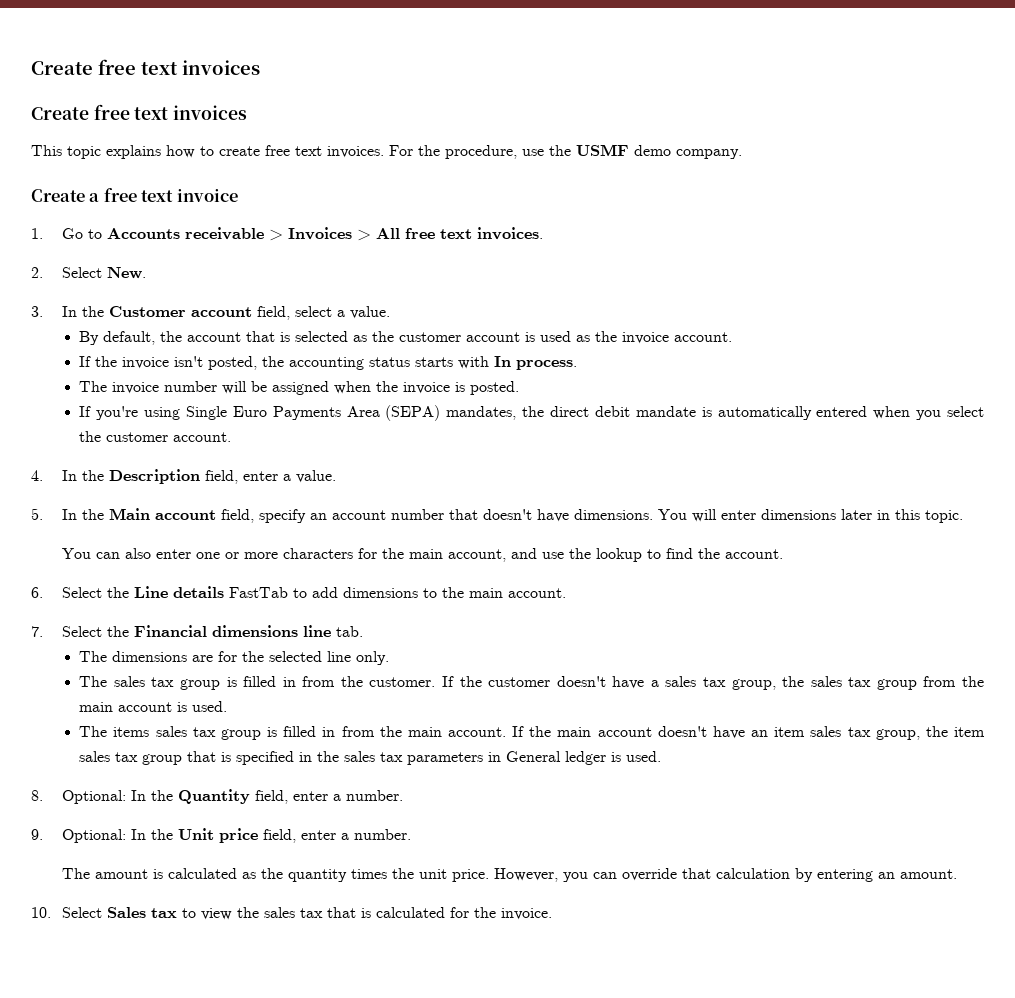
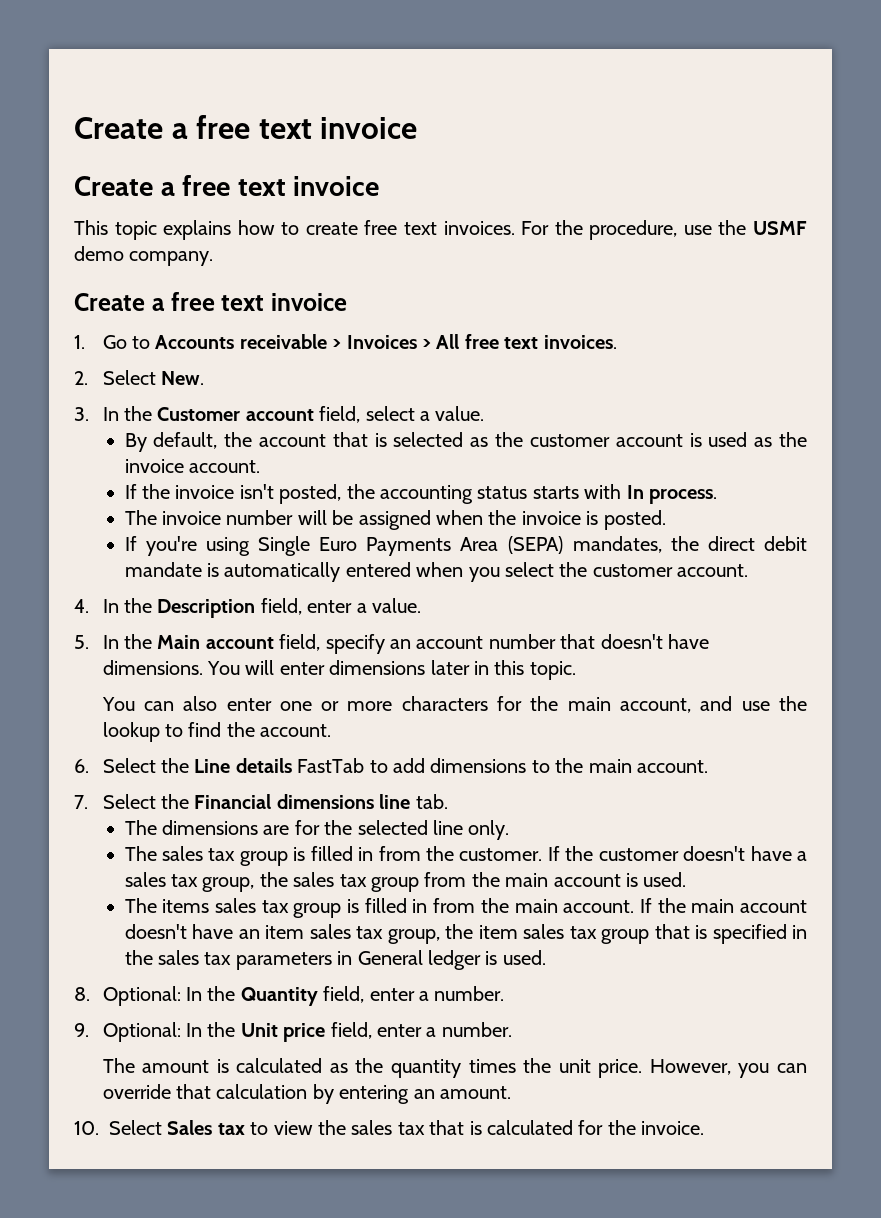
[31,59,260,75] [31,104,248,120] Create free text invoices // Create free text invoices -> [74,115,418,139] [74,175,380,196] Create a free text invoice // Create a free text invoice

